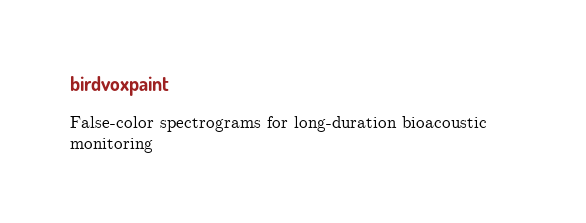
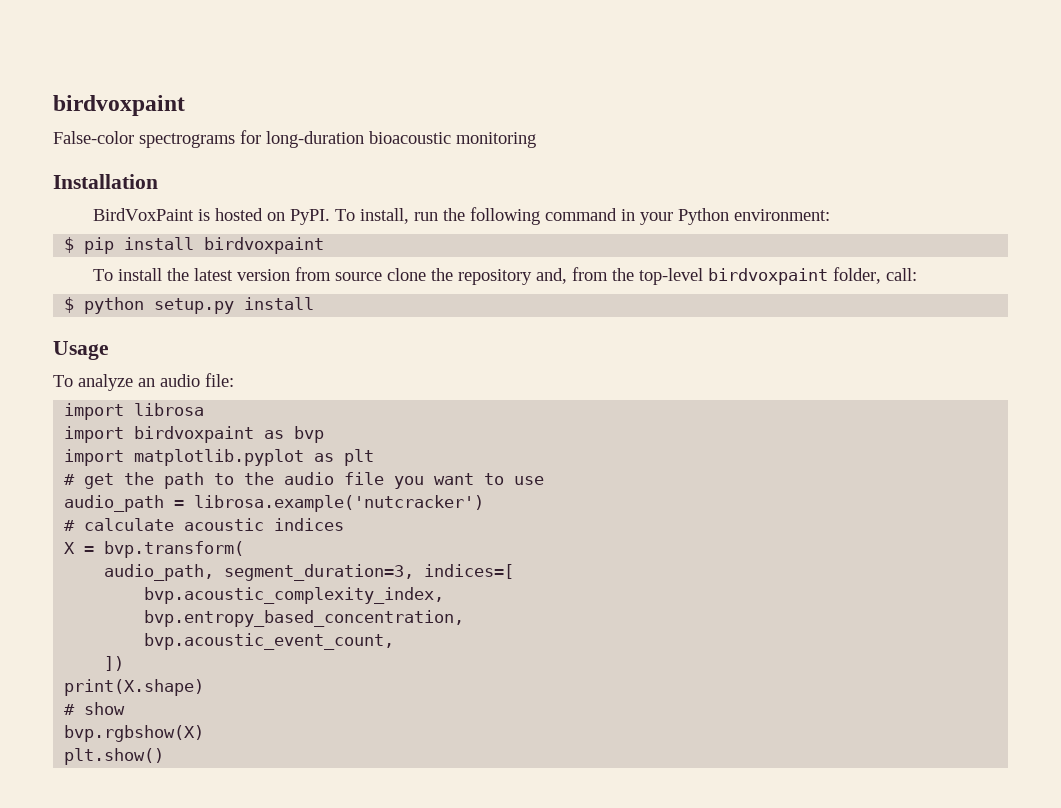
(153, 145) none -> [53,174,158,189] [92,207,830,225] [64,237,325,254] [92,267,917,285] [64,297,315,314] [53,341,109,360] [53,373,234,391] [64,403,205,420] [64,426,325,443] [64,449,375,466] [64,472,545,489] [64,495,485,512] [64,518,345,531] [64,541,245,558] [104,564,515,581] [144,587,445,604] [144,610,465,627] [144,633,395,650] [104,656,125,671] [64,679,205,696] [64,702,126,715] [64,725,205,742] [64,748,165,765] // Installation // BirdVoxPaint is hosted on PyPI. To install, run the following command in your Python environment: // $ pip install birdvoxpaint // To install the latest version from source clone the repository and, from the top-level birdvoxpaint folder, call: // $ python setup.py install // Usage // To analyze an audio file: // import librosa // import birdvoxpaint as bvp // import matplotlib.pyplot as plt // # get the path to the audio file you want to use // audio_path = librosa.example('nutcracker') // # calculate acoustic indices // X = bvp.transform( // audio_path, segment_duration=3, indices=[ // bvp.acoustic_complexity_index, // bvp.entropy_based_concentration, // bvp.acoustic_event_count, // ]) // print(X.shape) // # show // bvp.rgbshow(X) // plt.show()

